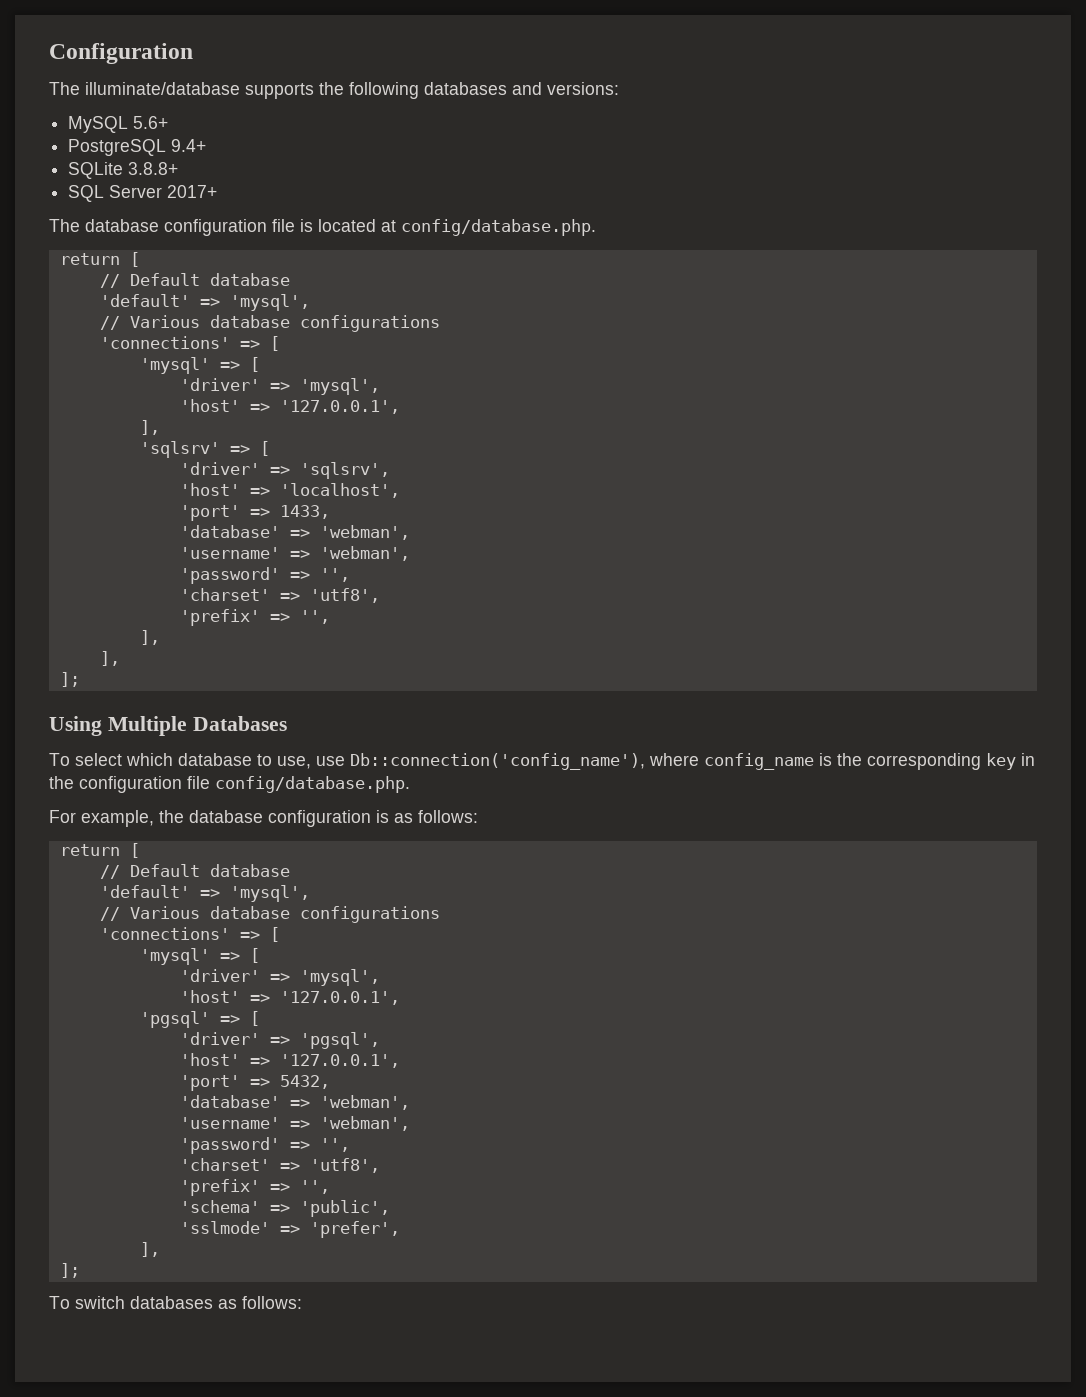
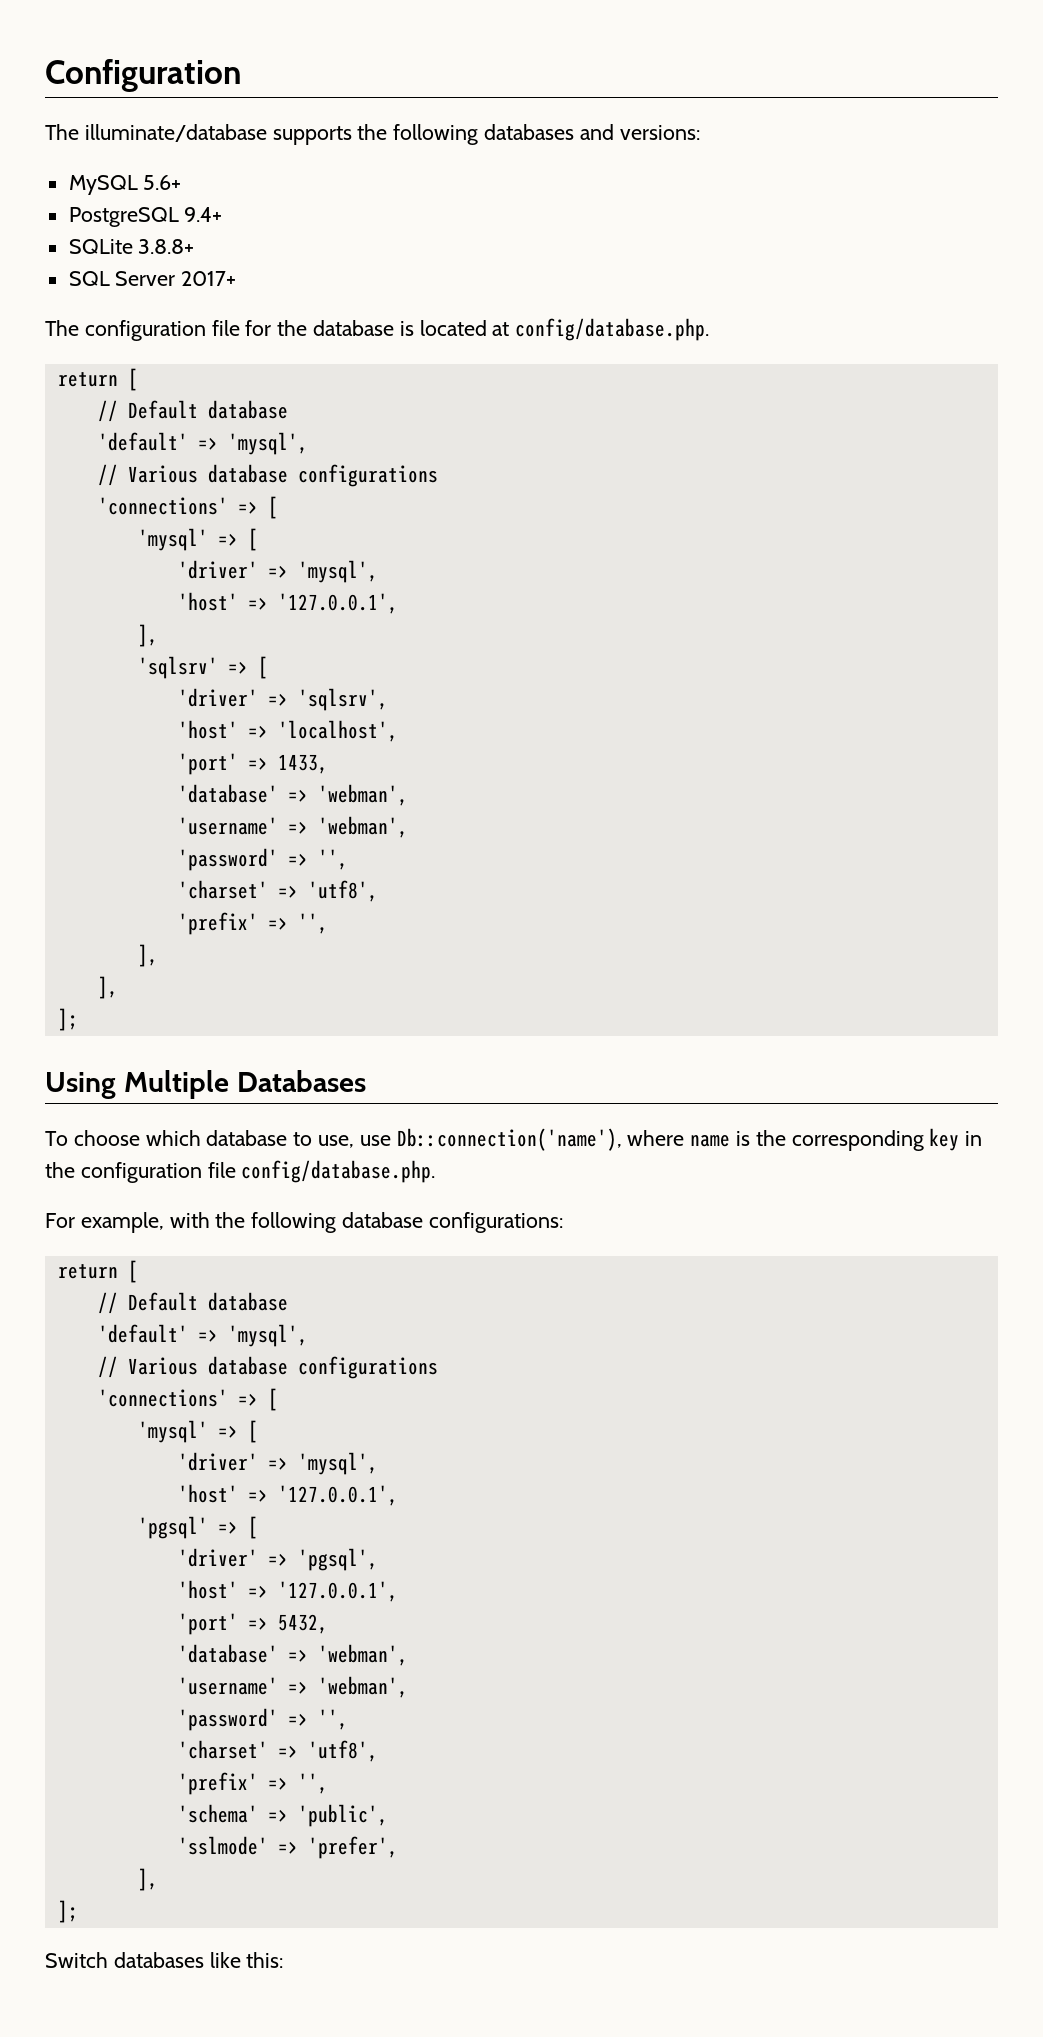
[85,219,295,236] database configuration file -> [84,320,395,341] configuration file for the database
[75,753,122,766] select -> [73,1130,140,1146] choose
[350,753,814,770] Db::connection('config_name'), where config_name -> [396,1128,731,1151] Db::connection('name'), where name
[159,810,478,827] the database configuration is as follows: -> [169,1212,563,1233] with the following database configurations:
[49,1296,302,1309] To switch databases as follows: -> [45,1952,284,1968] Switch databases like this:

